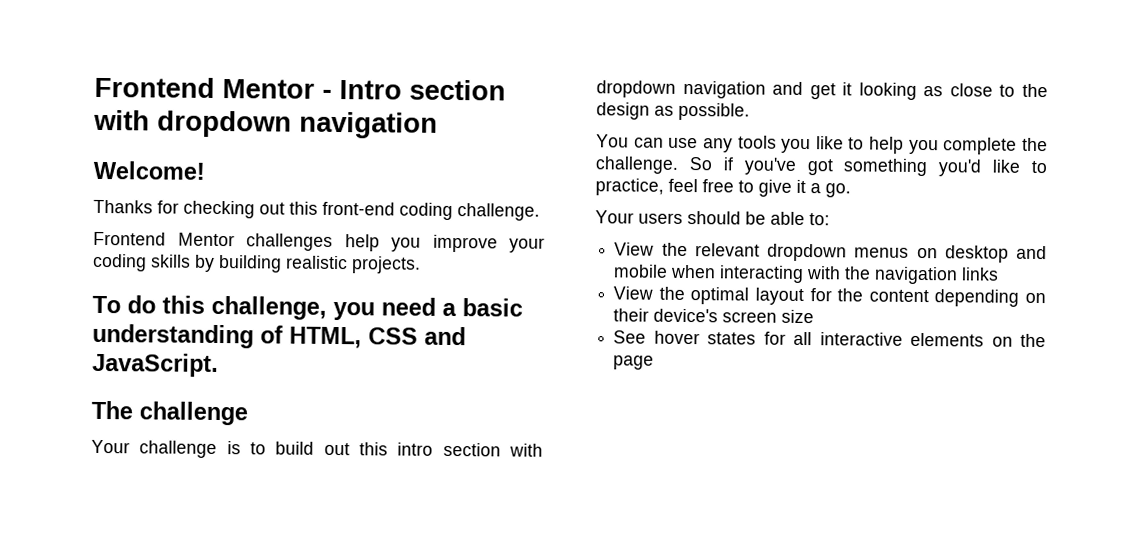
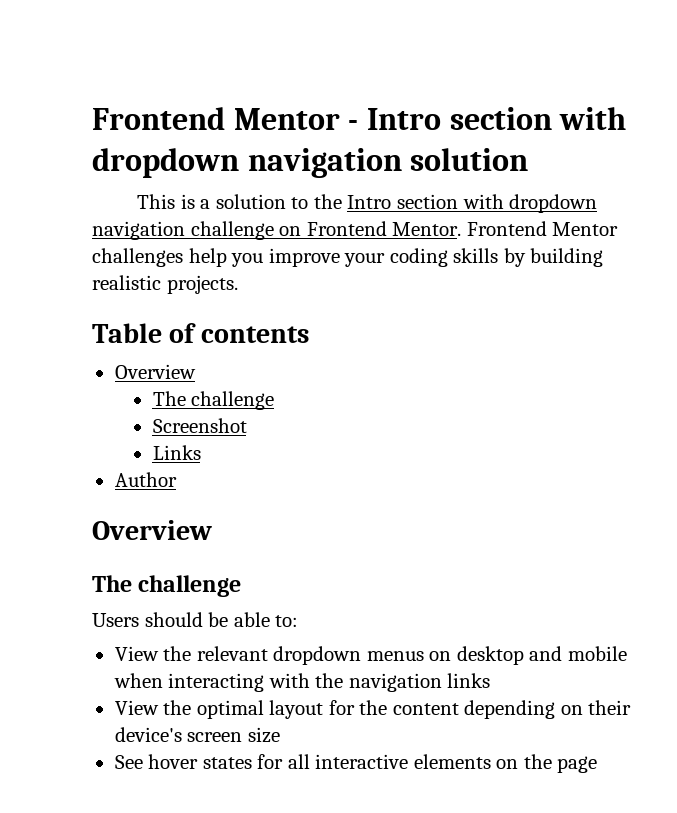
[93,160,205,180] [93,199,540,221] // Welcome! // Thanks for checking out this front-end coding challenge. // -> [410,148,529,171] [137,194,598,213] [92,221,462,240] solution // This is a solution to the Intro section with dropdown navigation challenge on Frontend Mentor.
[92,295,523,321] [92,323,466,349] [92,352,219,377] [91,400,248,426] [91,439,543,458] [596,80,1048,100] [596,102,750,121] [596,134,1048,155] [595,156,1047,177] [595,178,851,198] [595,210,683,224] To do this challenge, you need a basic understanding of HTML, CSS and JavaScript. // The challenge // Your challenge is to build out this intro section with dropdown navigation and get it looking as close to the design as possible. // You can use any tools you like to help you complete the challenge. So if you've got something you'd like to practice, feel free to give it a go. // Your users -> [92,323,309,343] [114,364,196,379] [152,391,275,410] [152,418,247,433] [152,445,201,460] [114,472,177,487] [92,520,212,540] [92,575,242,597] [92,613,139,627] Table of contents // Overview // The challenge // Screenshot // Links // Author // Overview // The challenge // Users

